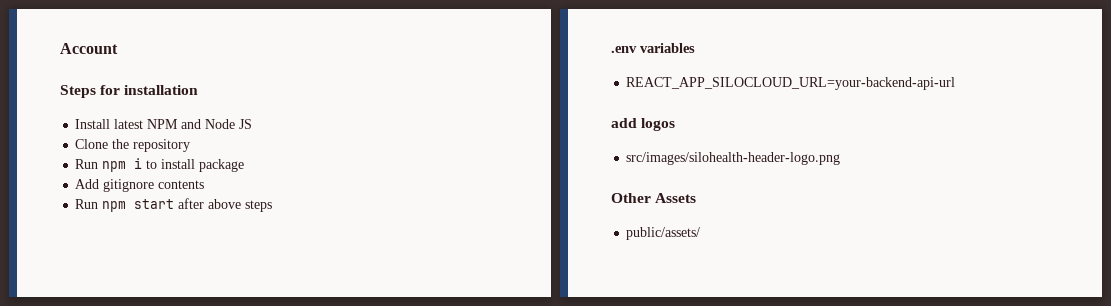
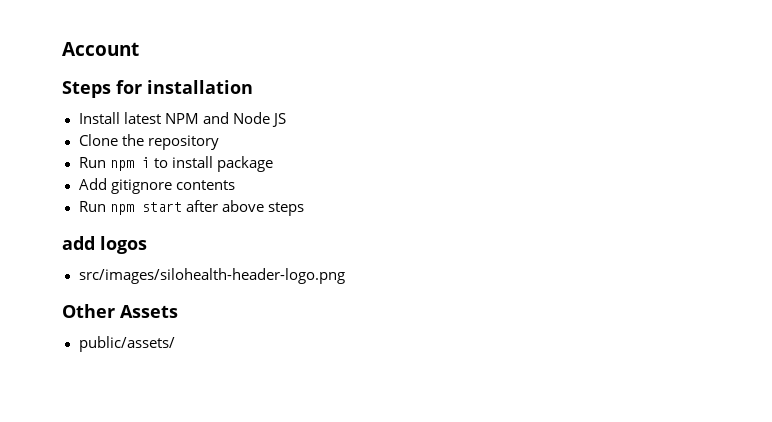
[611,43,695,53] [626,77,956,90] // .env variables // REACT_APP_SILOCLOUD_URL=your-backend-api-url -> (304, 209) none

